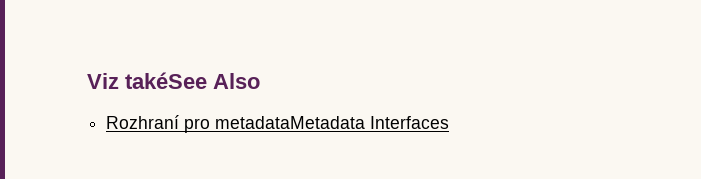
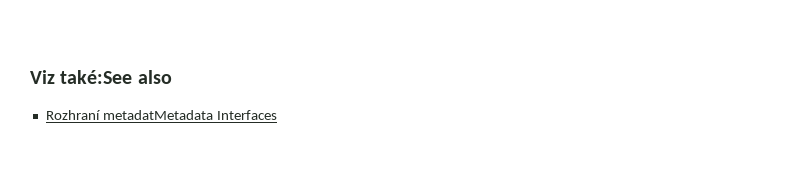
[125,72,260,89] takéSee Also -> [60,70,172,84] také:See also
[184,116,366,133] pro metadataMetadata -> [102,110,213,120] metadatMetadata

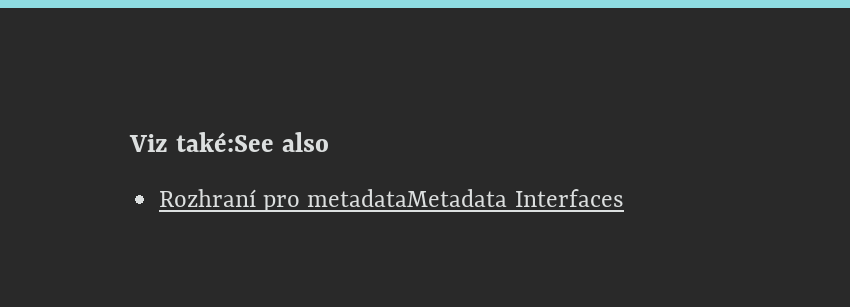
[102,110,213,120] metadatMetadata -> [263,189,508,212] pro metadataMetadata

